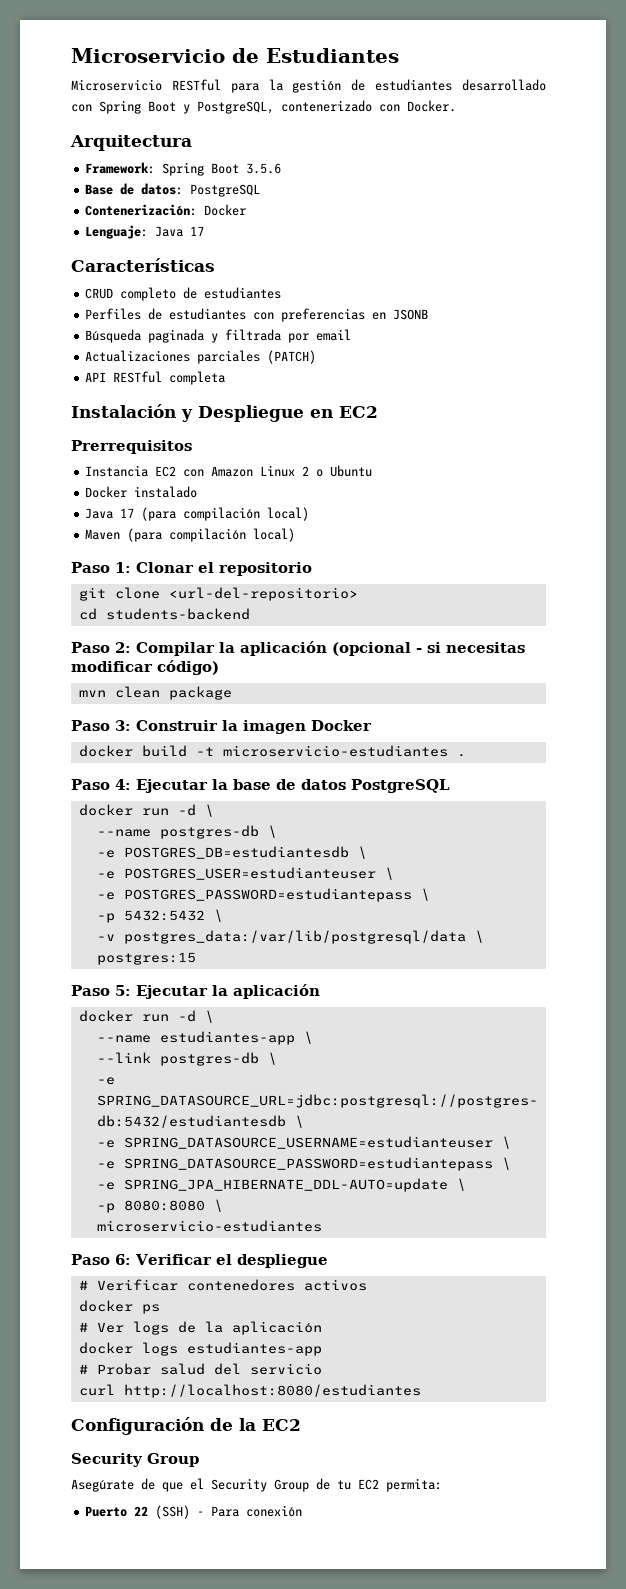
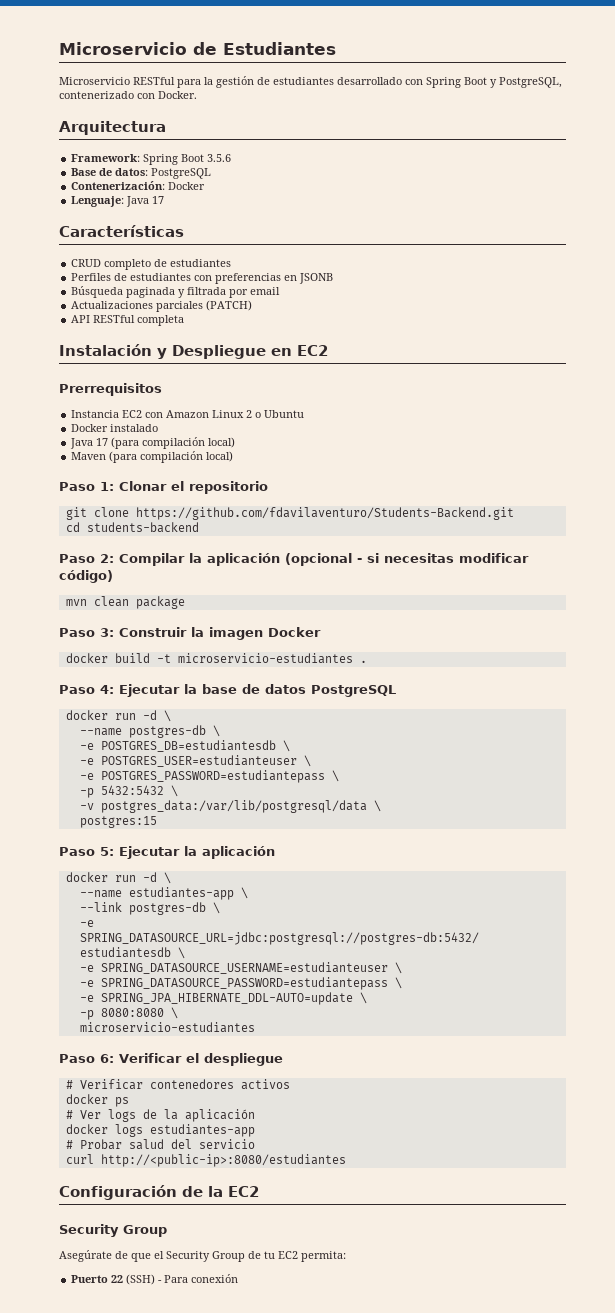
[168,587,358,601] <url-del-repositorio> -> [135,507,514,520] https://github.com/fdavilaventuro/Students-Backend.git
[123,1384,421,1398] http://localhost:8080/estudiantes -> [100,1154,346,1167] http://<public-ip>:8080/estudiantes

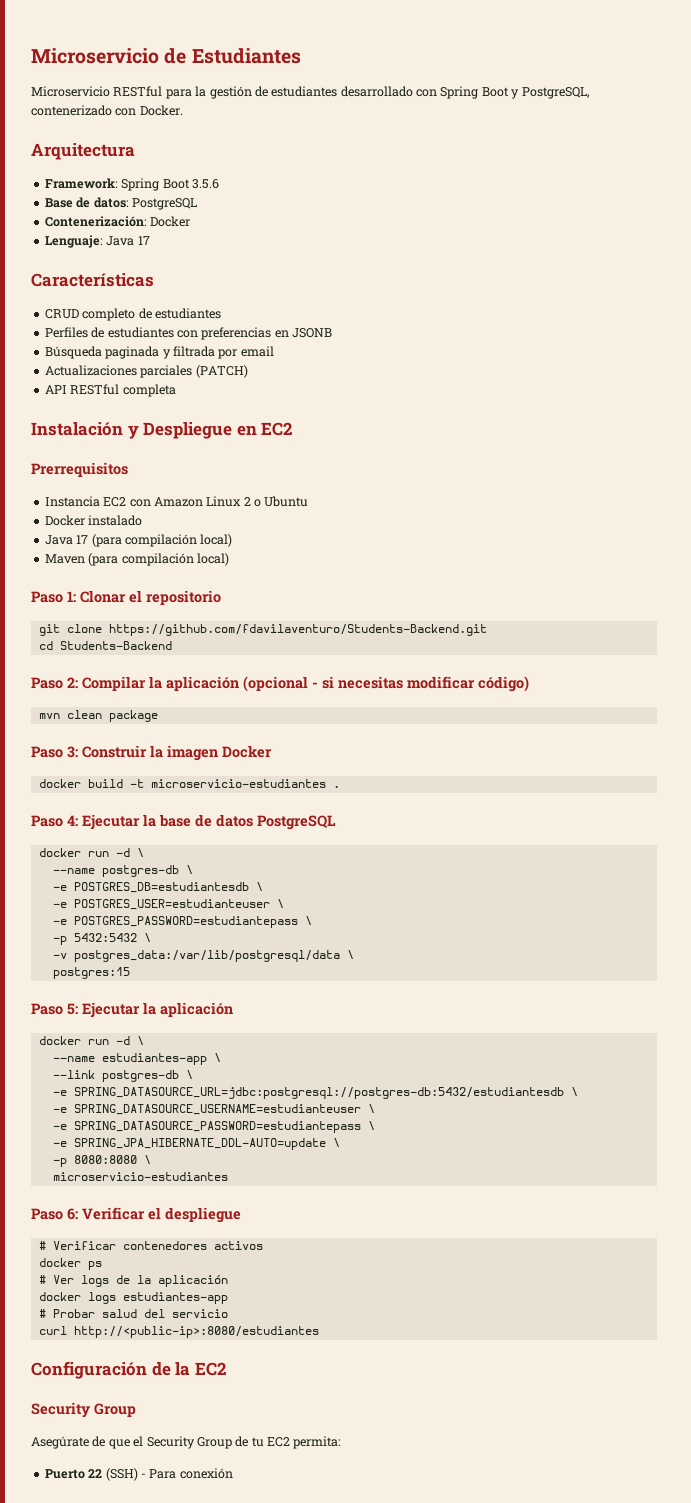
[86,522,199,533] students-backend -> [59,641,172,650] Students-Backend

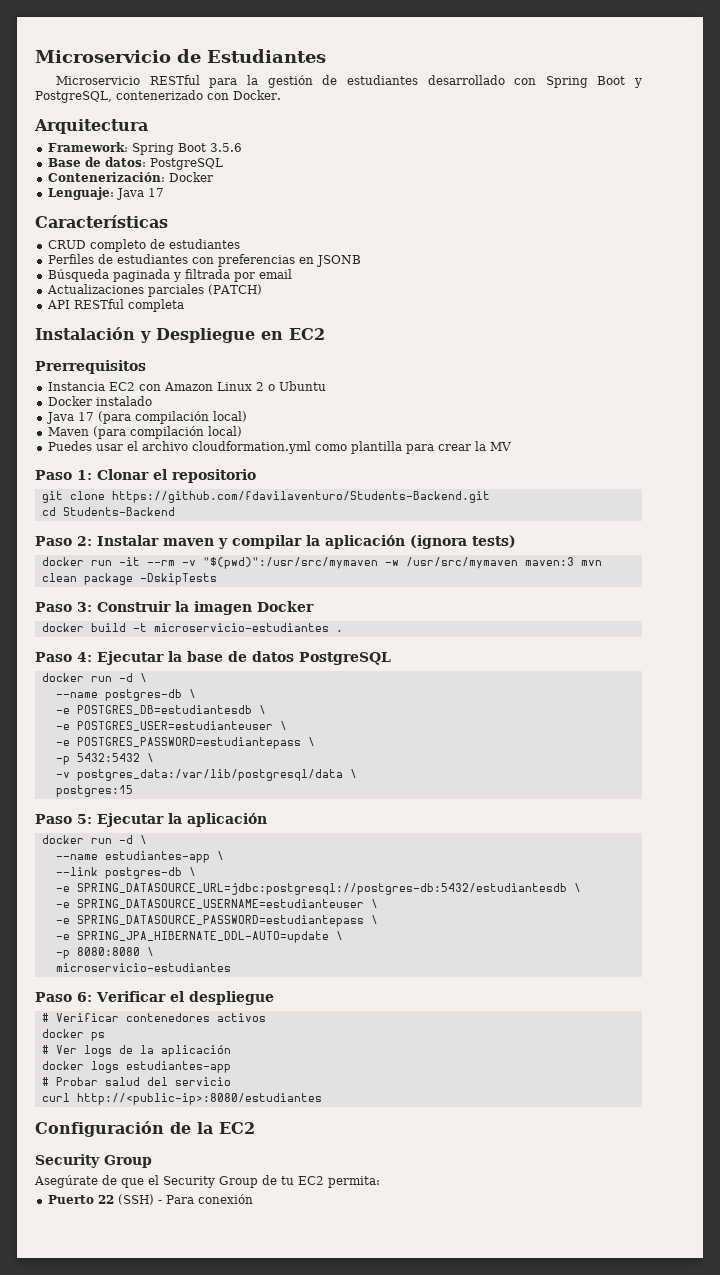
(229, 559) none -> [47,441,511,454] // Puedes usar el archivo cloudformation.yml como plantilla para crear la MV
[82,676,529,692] Compilar la aplicación (opcional - si necesitas modificar código) // -> [97,535,516,549] [41,557,574,569] Instalar maven y compilar la aplicación (ignora tests) // docker run -it --rm -v "$(pwd)":/usr/src/mymaven -w /usr/src/mymaven maven:3
(158, 716) none -> [139,573,217,585] -DskipTests

